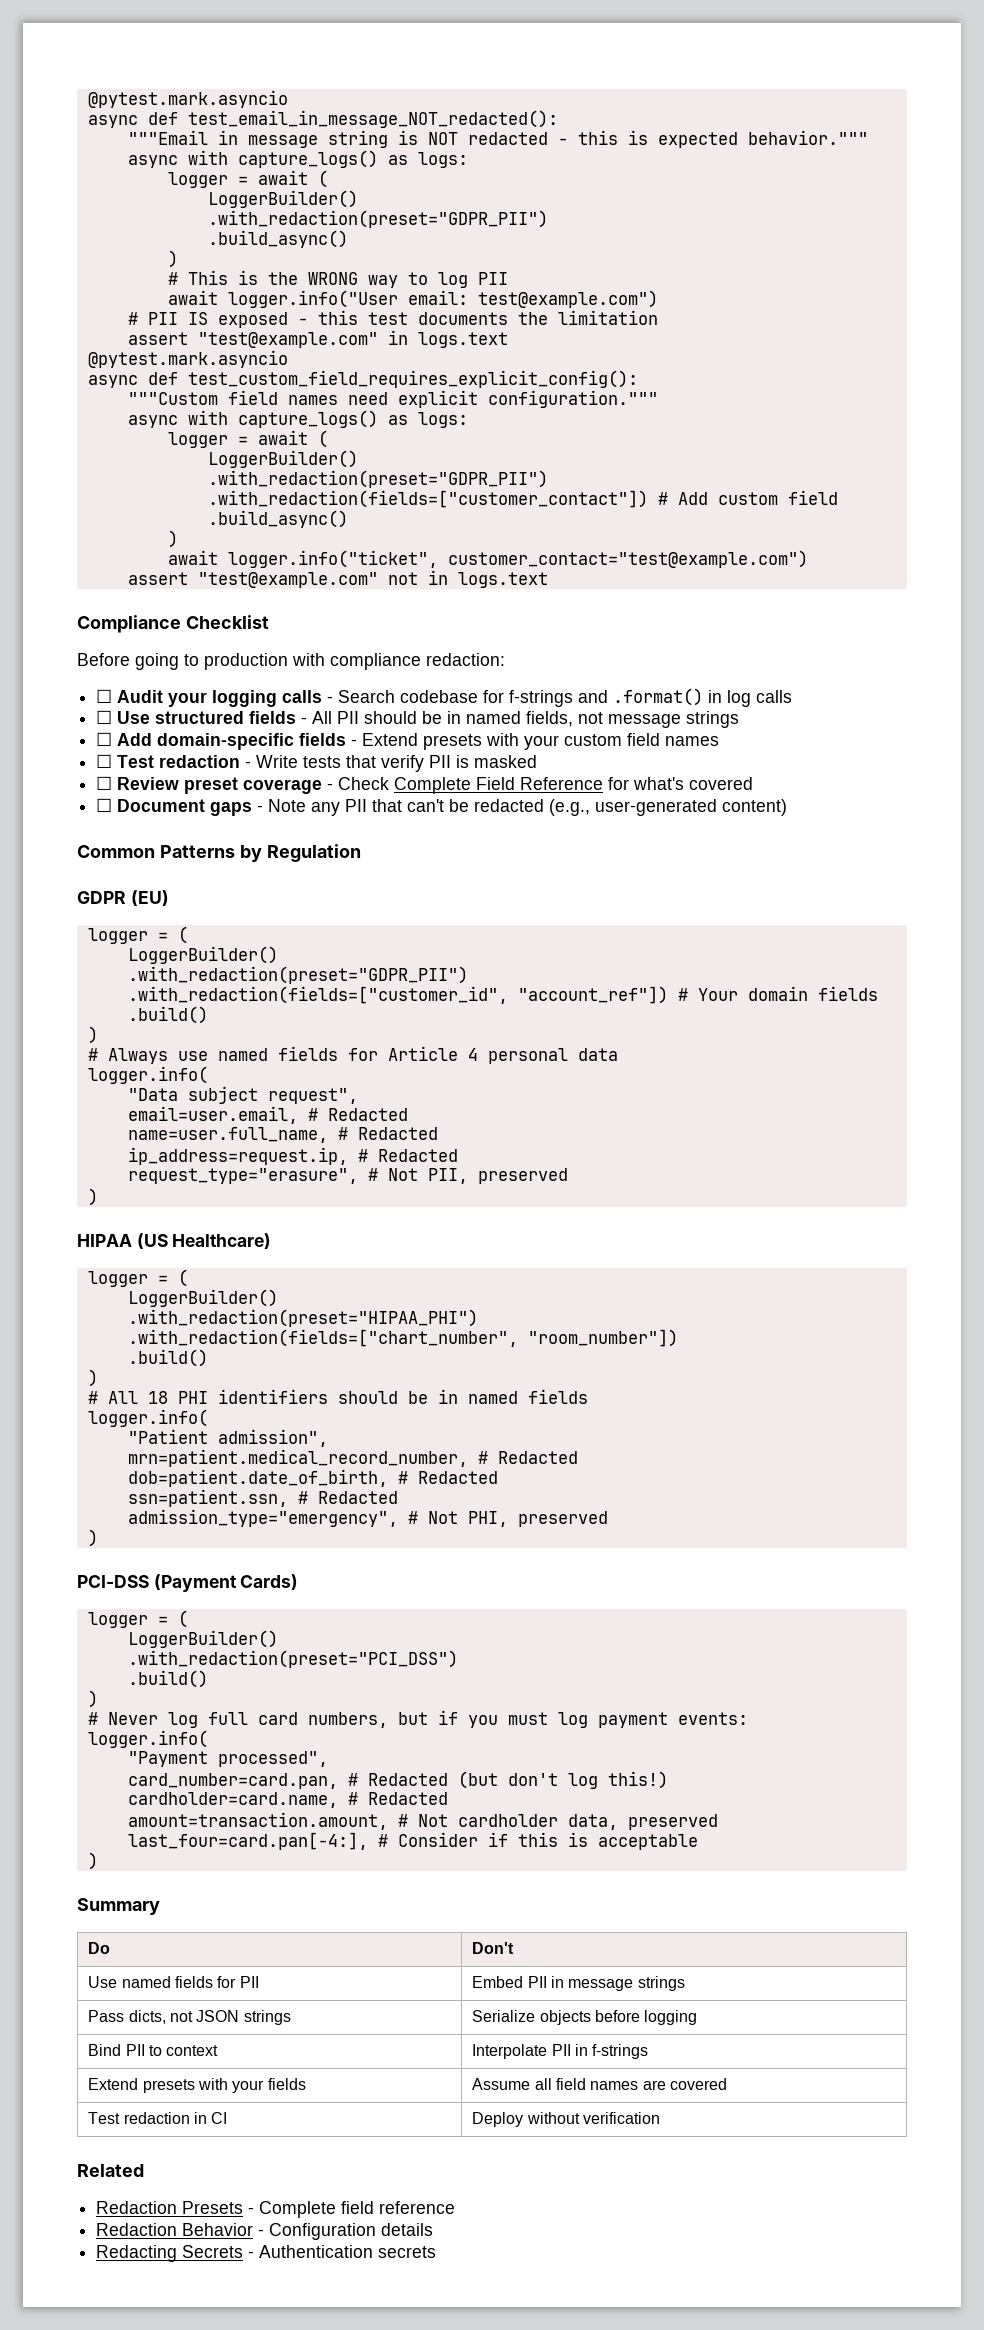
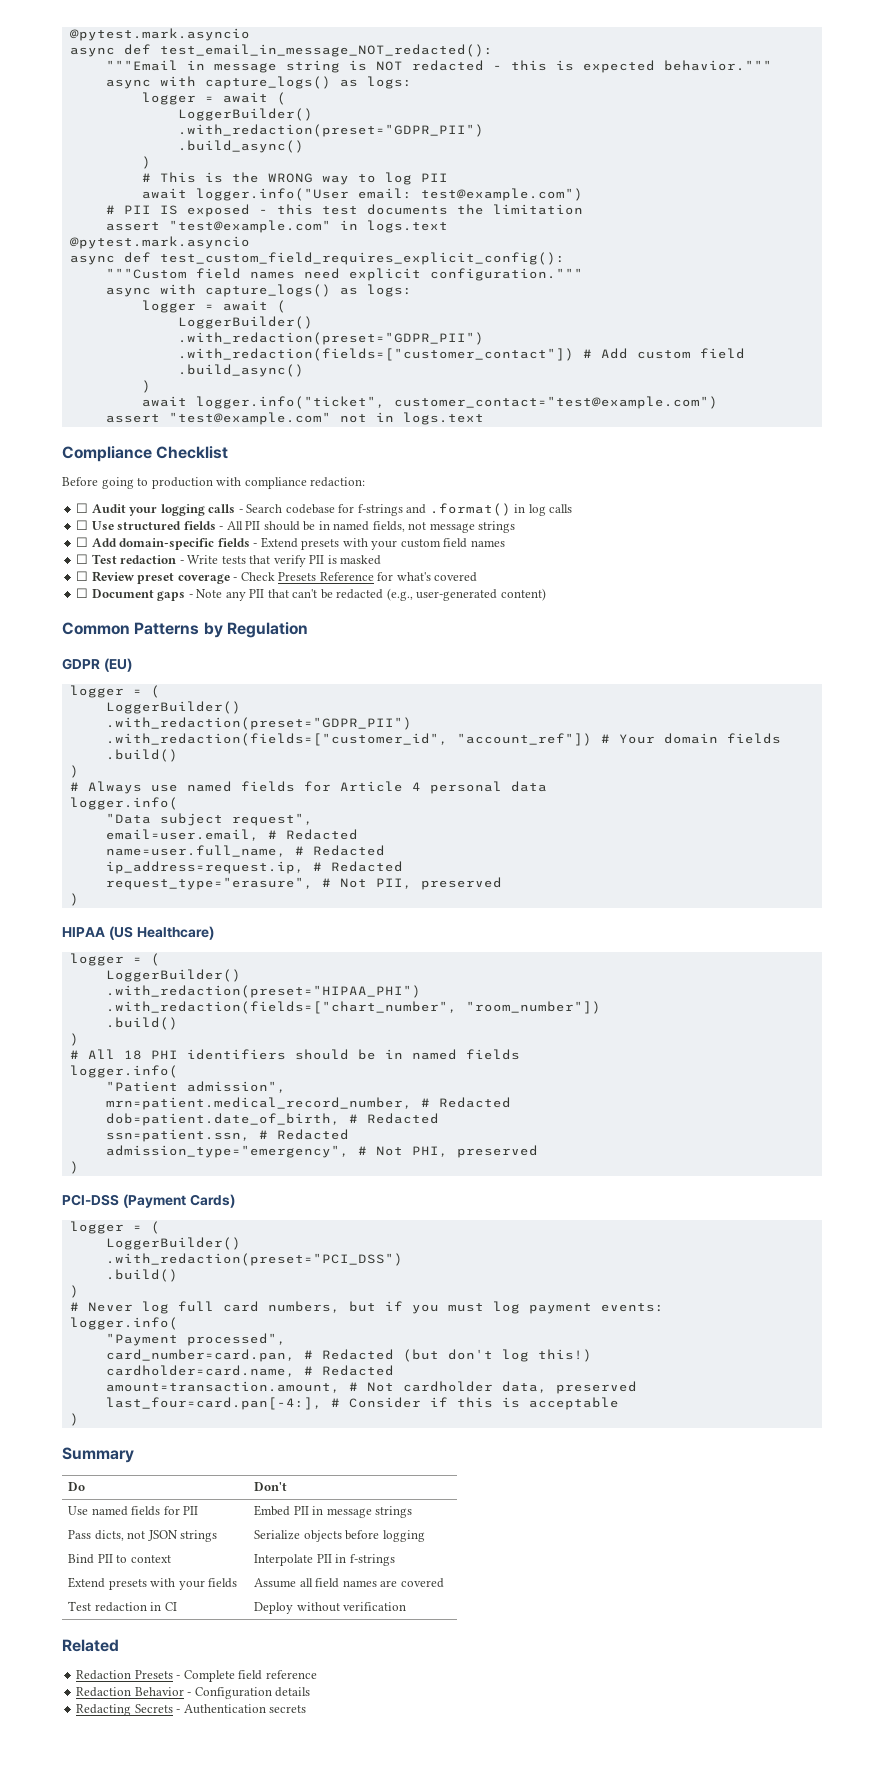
[394,777,516,794] Complete Field -> [278,572,317,581] Presets

